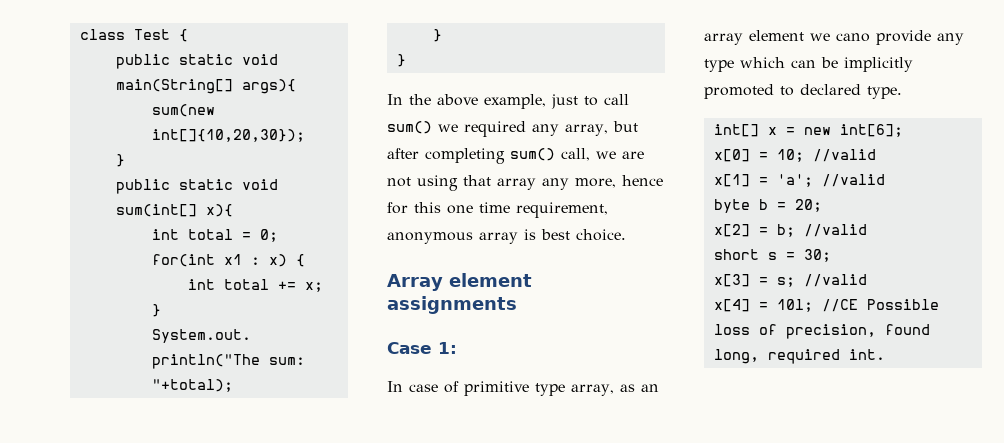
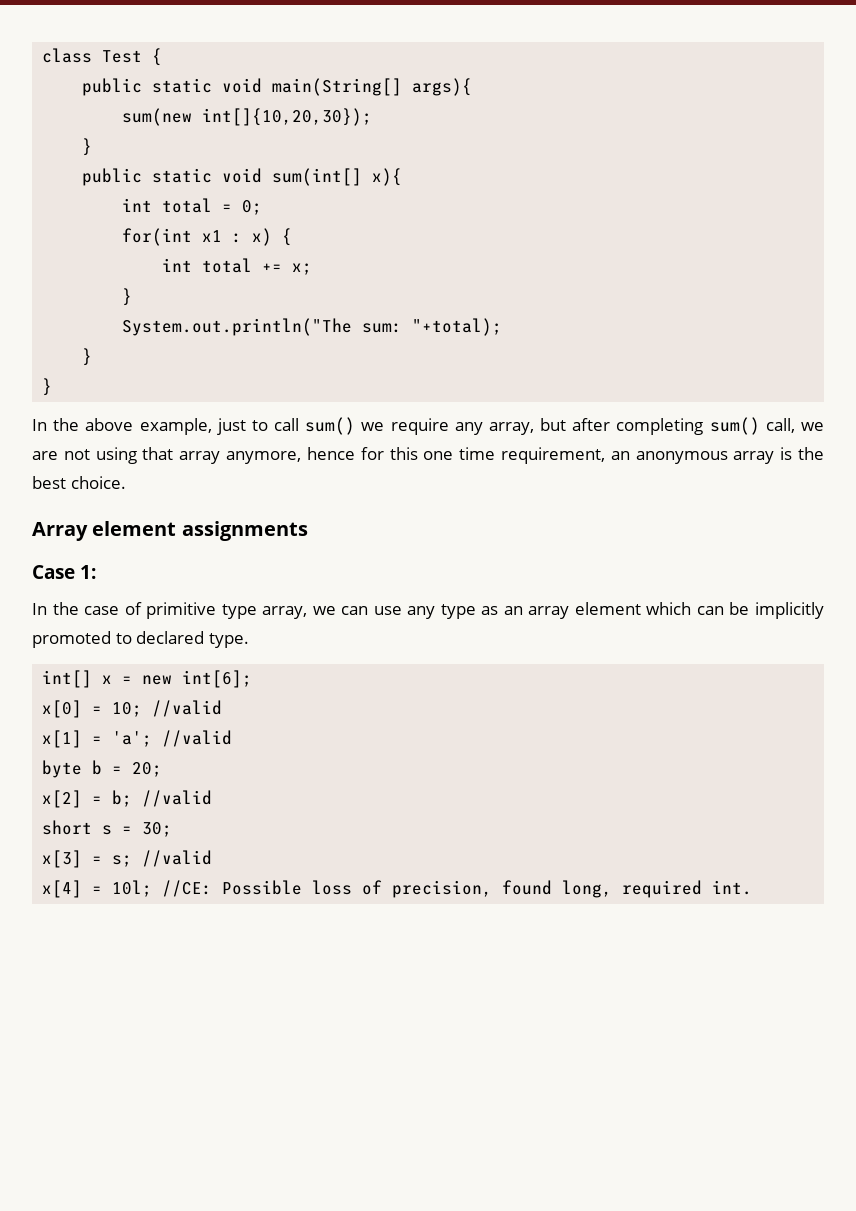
[464,121,526,137] required -> [390,418,449,435] require
[542,178,616,190] any more, -> [226,451,302,464] anymore,
(608, 210) none -> [610,451,630,460] an
(536, 234) none -> [798,447,824,460] the
(403, 386) none -> [52,602,79,615] the
[619,384,659,392] [704,30,964,45] [704,59,734,72] as an array element we cano provide any type -> [312,602,641,619] we can use any type as an array element
[821,299,858,312] //CE -> [162,880,213,897] //CE:

